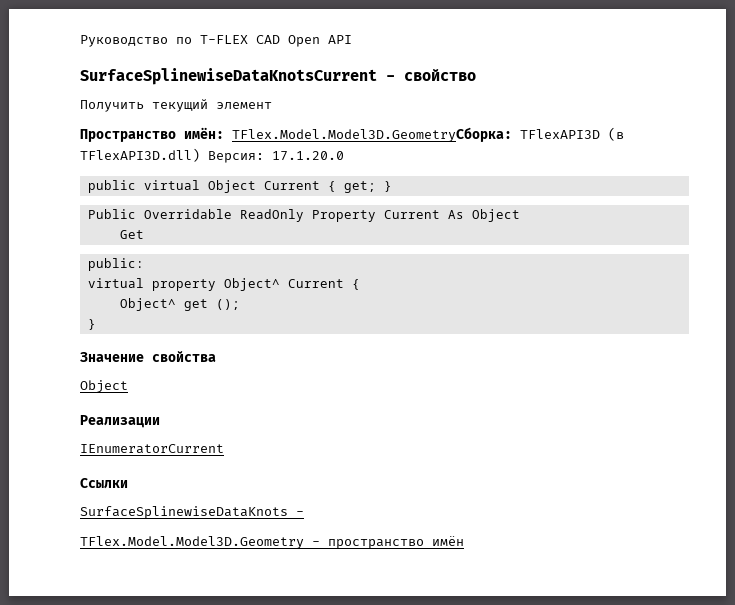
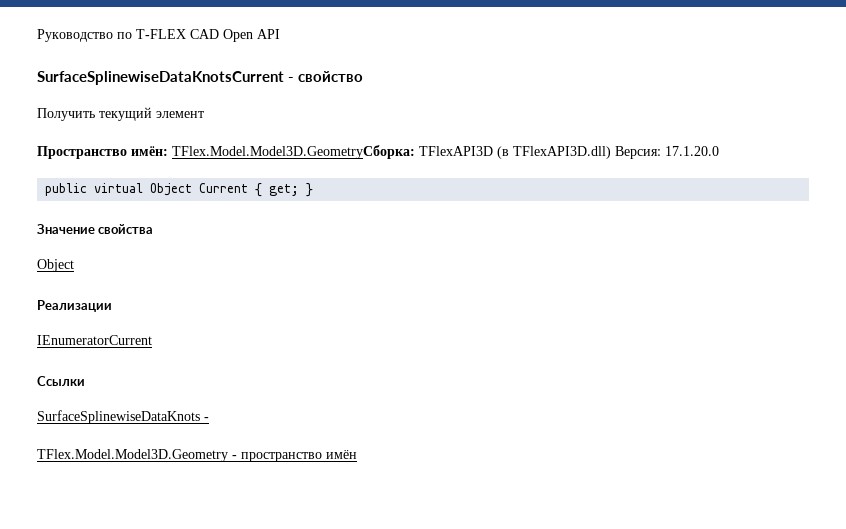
[87,209,520,222] [119,230,144,239] [87,258,144,271] [87,278,360,291] [119,298,240,311] [87,319,96,330] // Public Overridable ReadOnly Property Current As Object // Get // public: // virtual property Object^ Current { // Object^ get (); // } -> (314, 190) none

